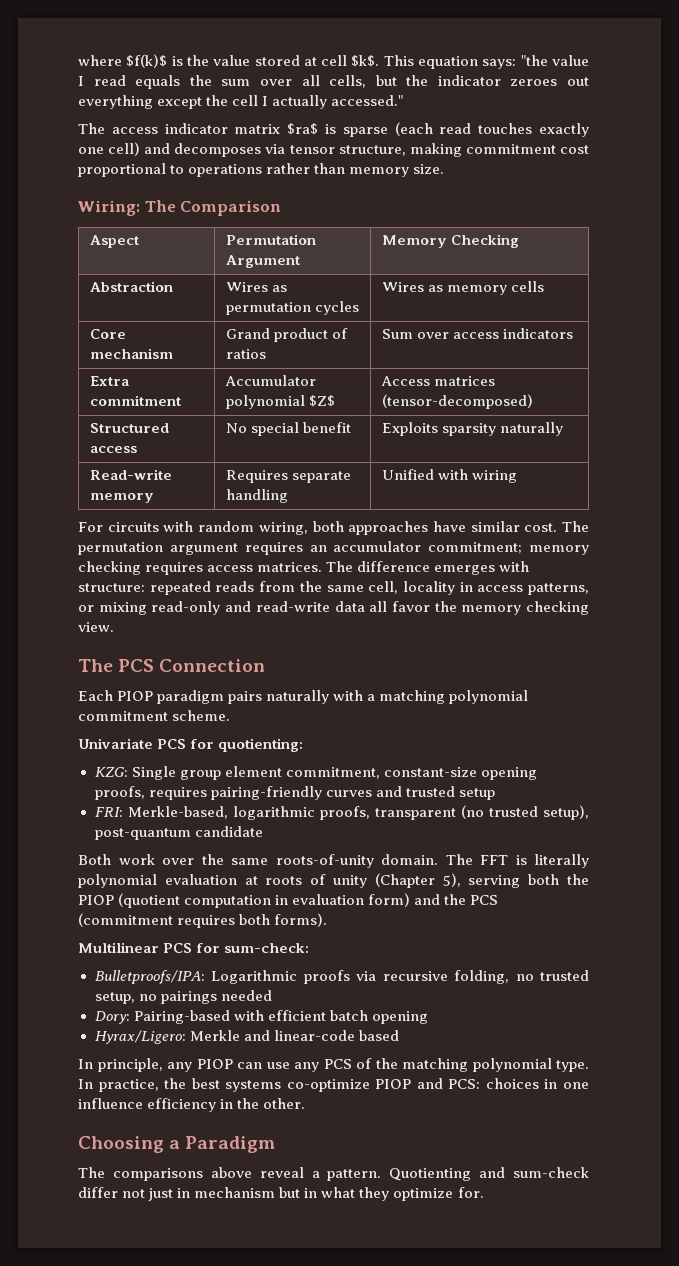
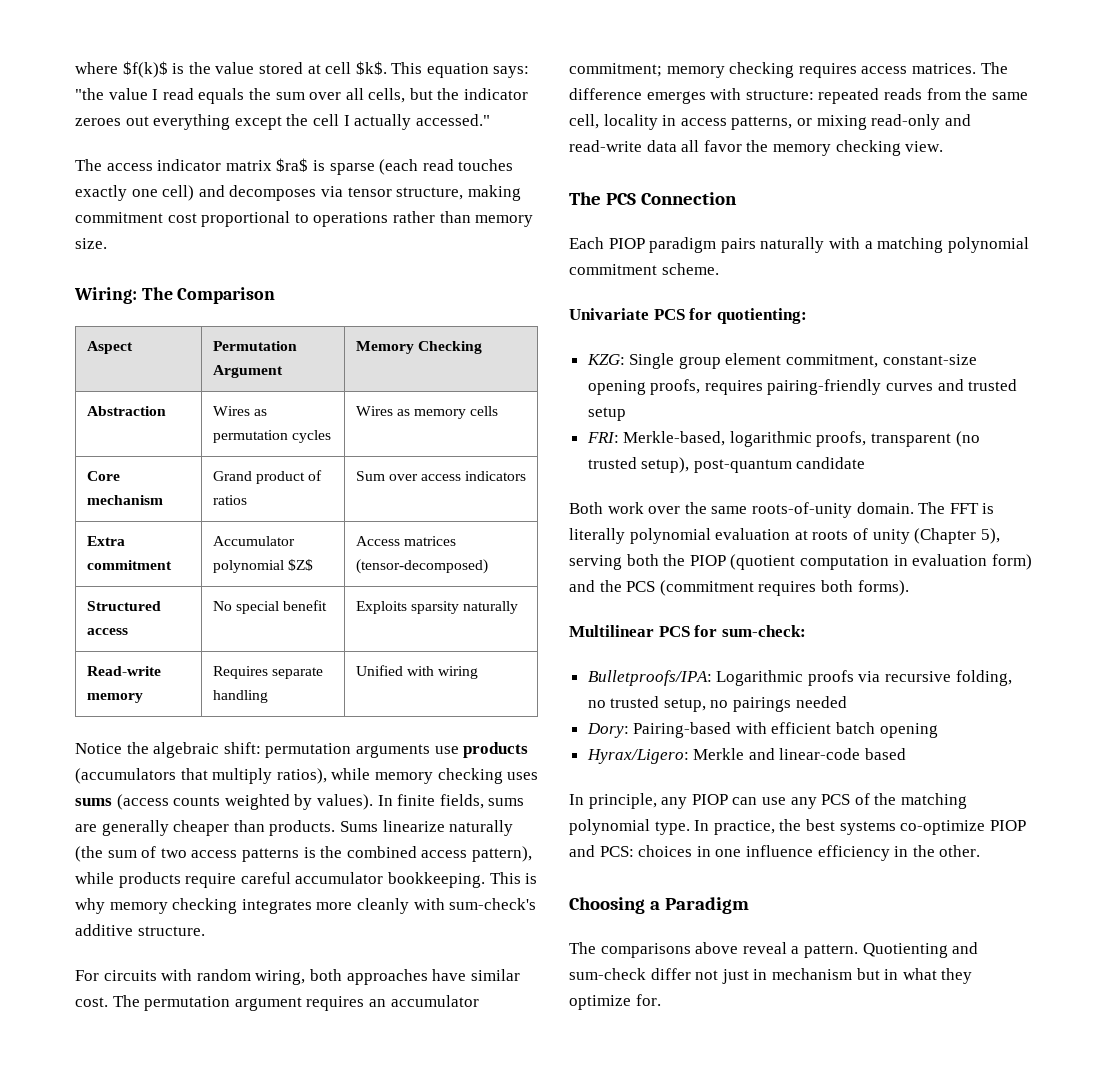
(517, 476) none -> [75,742,529,758] [75,768,539,784] [75,794,525,810] [75,820,514,836] [75,846,532,862] [75,872,538,888] [75,898,537,914] [75,924,205,936] // Notice the algebraic shift: permutation arguments use products (accumulators that multiply ratios), while memory checking uses sums (access counts weighted by values). In finite fields, sums are generally cheaper than products. Sums linearize naturally (the sum of two access patterns is the combined access pattern), while products require careful accumulator bookkeeping. This is why memory checking integrates more cleanly with sum-check's additive structure.

